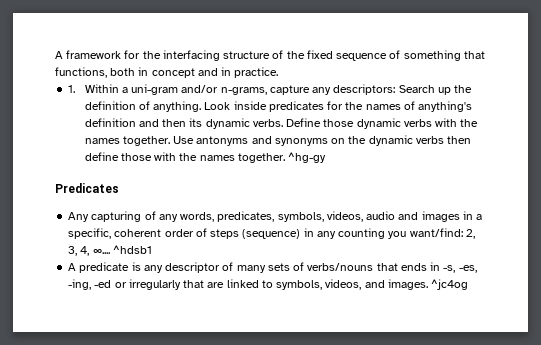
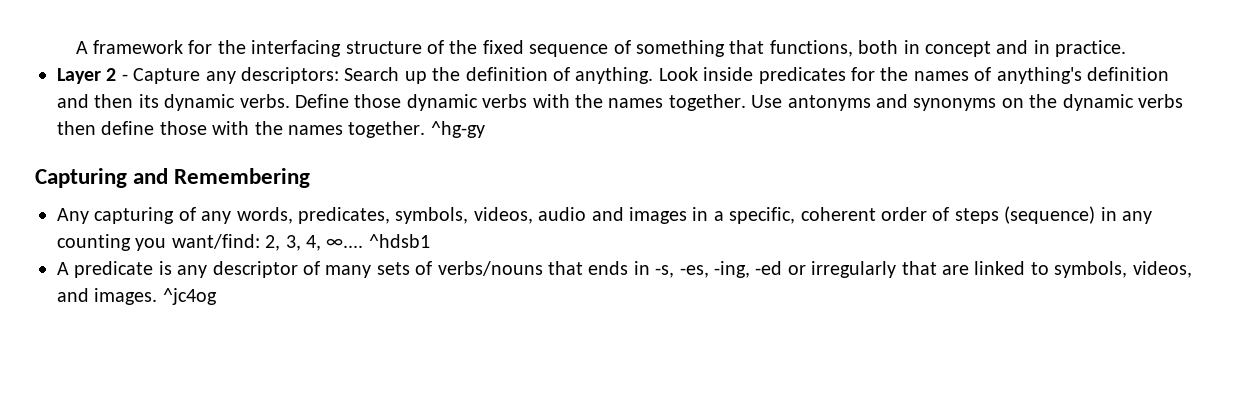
[68,84,310,95] 1. Within a uni-gram and/or n-grams, capture -> [57,68,201,84] Layer 2 - Capture
[55,183,119,193] Predicates -> [35,168,311,188] Capturing and Remembering

